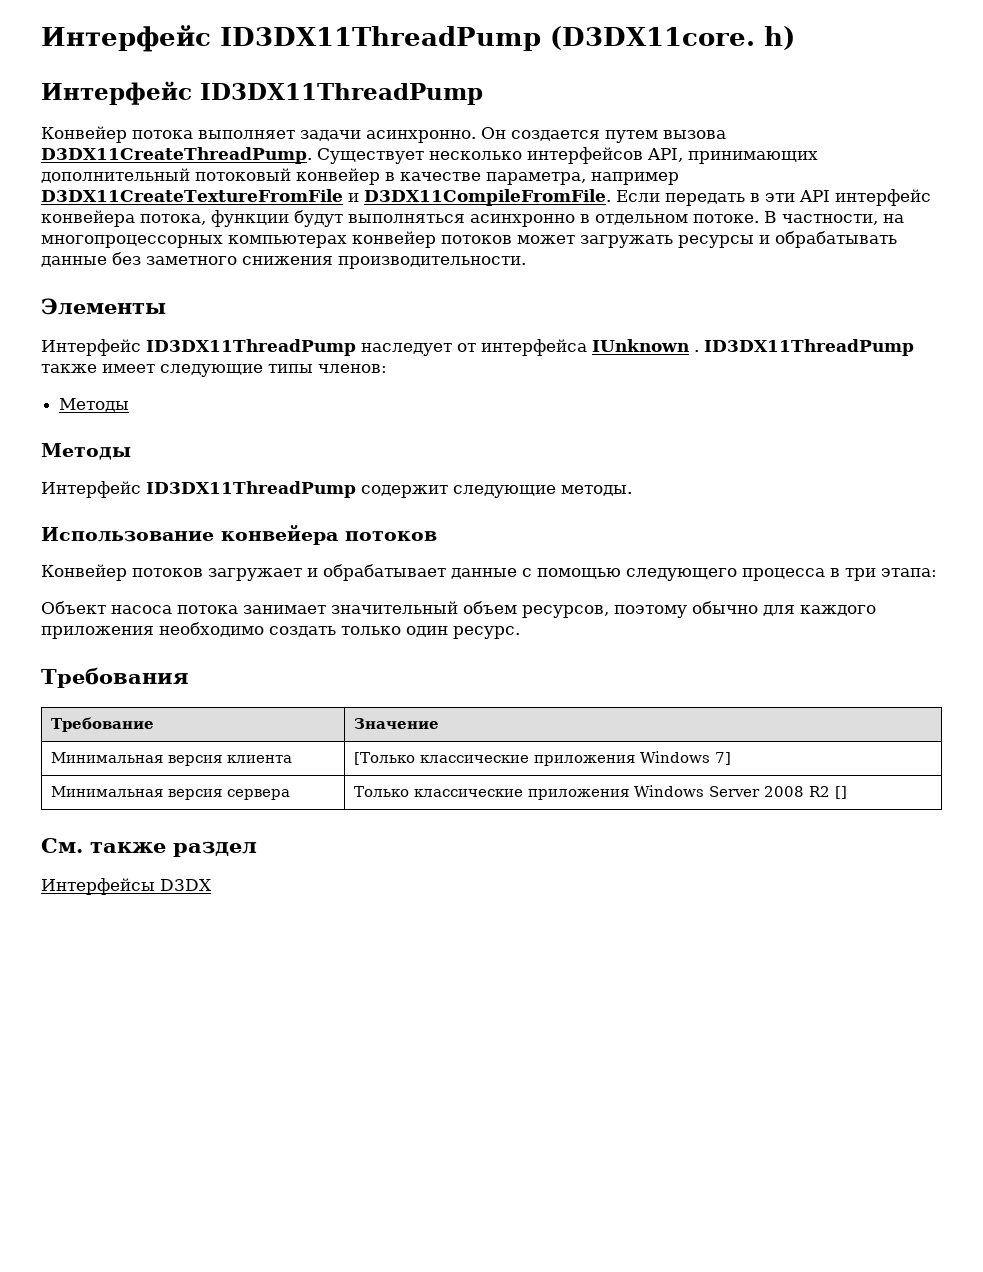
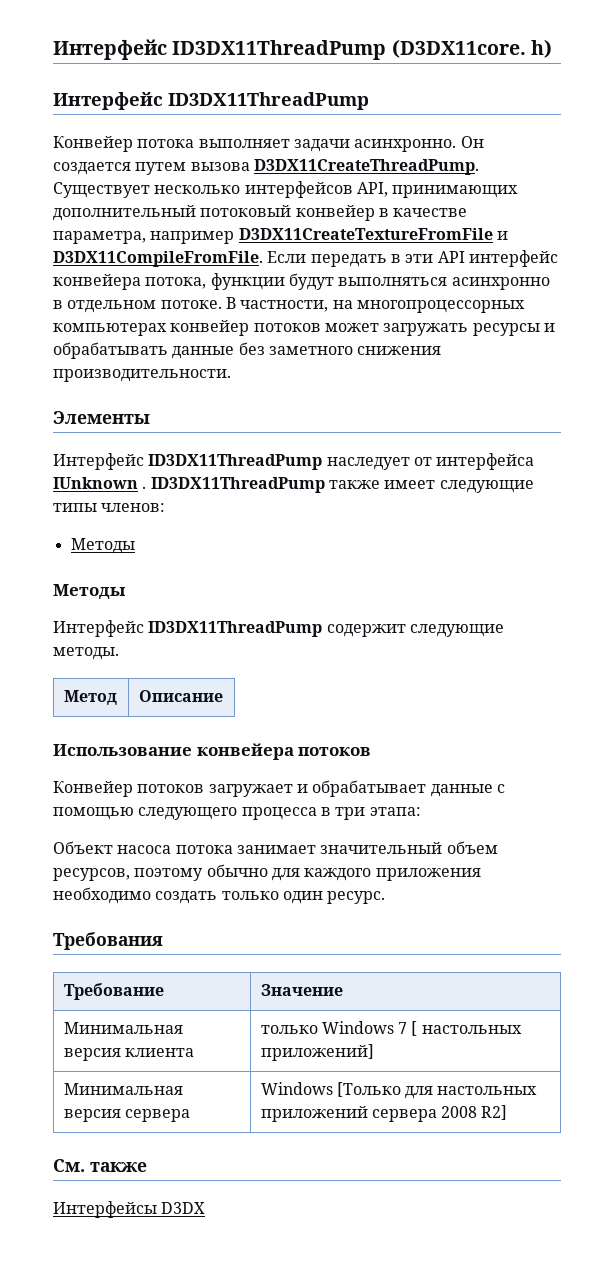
(632, 490) none -> [63,690,117,705] [138,690,223,702] // Метод | Описание
[353,751,731,766] [50,786,290,800] [353,785,847,800] [Только классические приложения Windows 7] // Минимальная версия сервера | Только классические приложения Windows Server 2008 R2 [] -> [260,1021,522,1036] [260,1044,374,1061] [63,1083,183,1095] [63,1109,190,1122] [260,1082,538,1099] [260,1105,508,1122] только Windows 7 [ настольных приложений] // Минимальная версия сервера | Windows [Только для настольных приложений сервера 2008 R2]
[173,841,257,857] раздел -> (147, 1167) none

